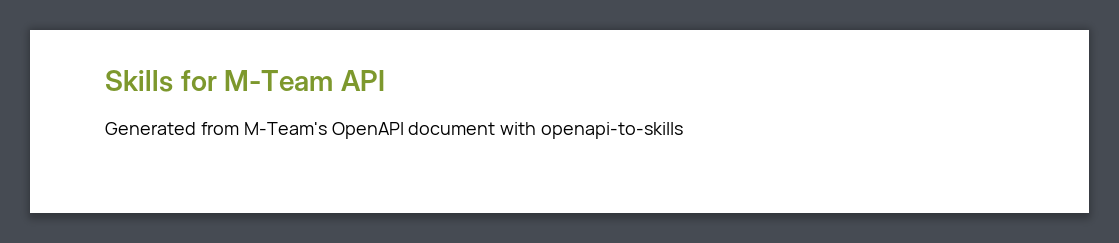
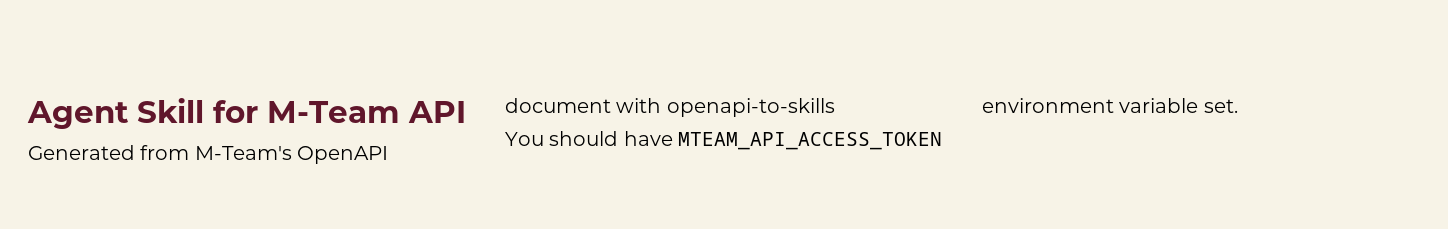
[105,70,173,92] Skills -> [27,98,204,129] Agent Skill
(684, 130) none -> [505,131,943,150] [982,98,1238,113] // You should have MTEAM_API_ACCESS_TOKEN environment variable set.

